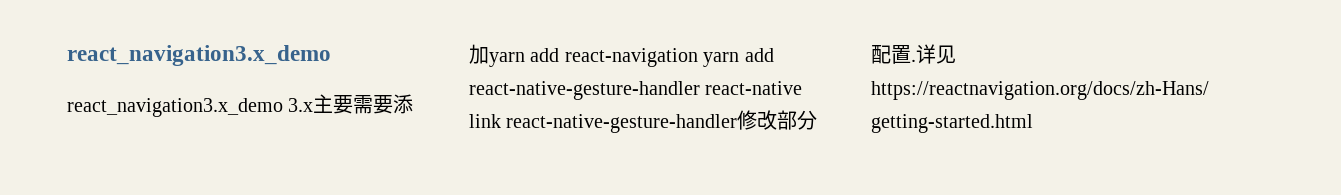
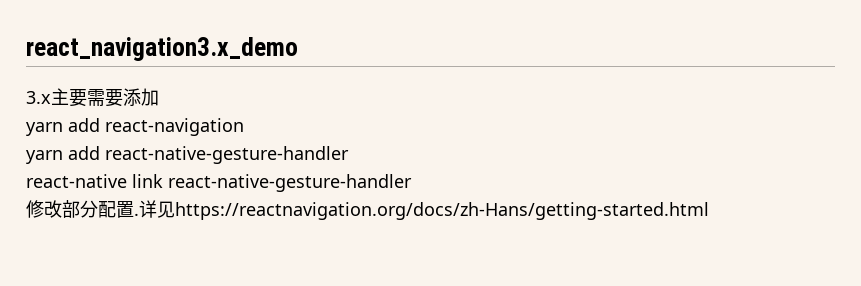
[67,98,283,117] react_navigation3.x_demo -> (298, 49) none
(489, 54) none -> (159, 97) //
(698, 57) none -> (244, 127) //
(700, 90) none -> (349, 155) //
(738, 123) none -> (412, 183) //

